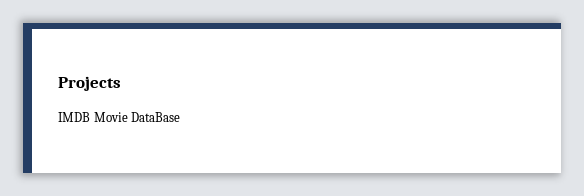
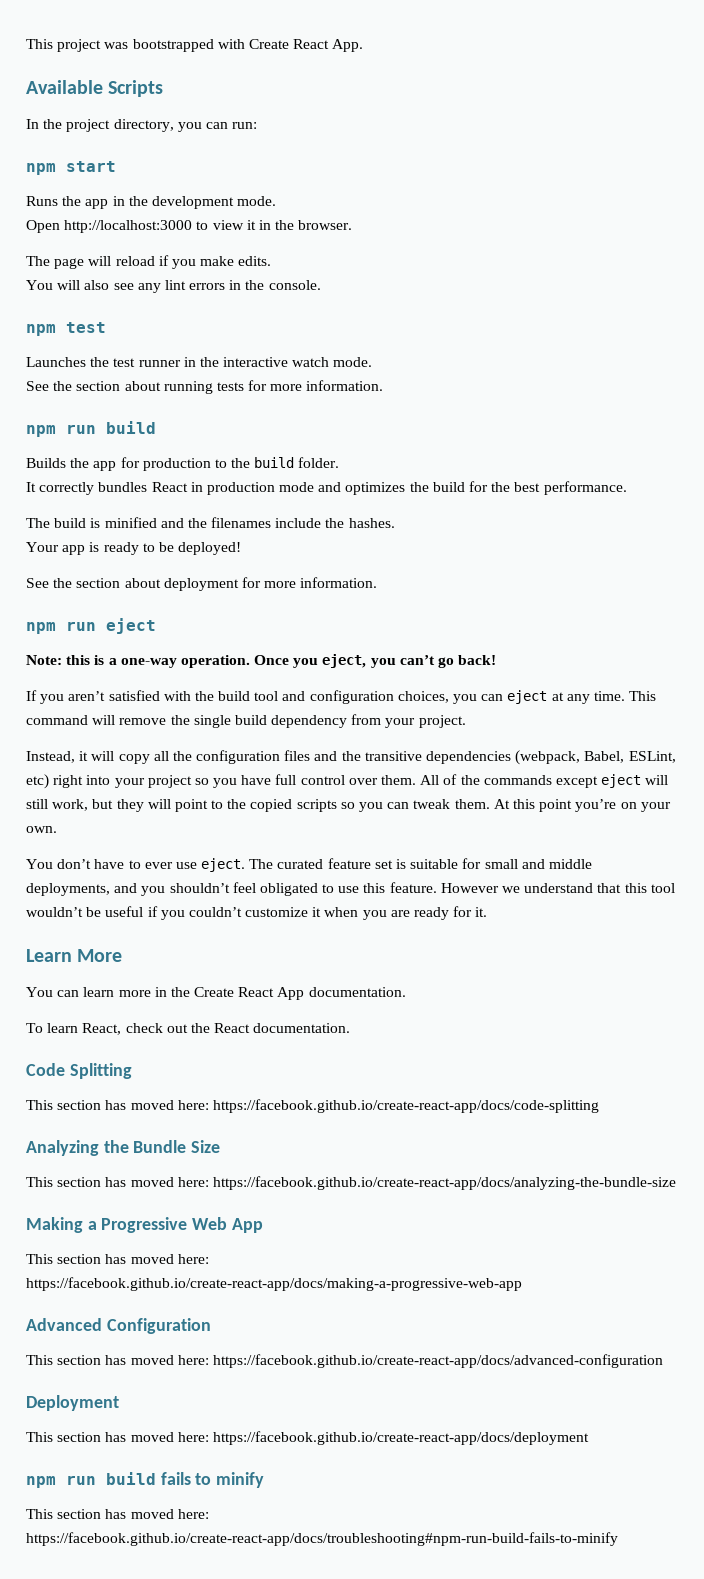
[58,76,121,91] [58,112,181,122] Projects // IMDB Movie DataBase -> [26,39,364,52] [26,80,164,97] [26,119,258,132] [26,161,116,175] [26,196,277,209] [26,220,353,233] [26,255,272,269] [26,280,321,293] [26,322,106,336] [26,357,373,367] [26,380,384,394] [26,421,156,437] [26,457,340,471] [26,481,627,495] [26,517,395,528] [26,542,242,555] [26,577,378,591] [26,618,156,634] [26,654,497,668] [26,690,657,704] [26,714,466,728] [26,750,676,765] [26,774,669,789] [26,799,671,812] [26,826,57,833] [26,858,592,872] [26,882,675,896] [26,906,488,920] [26,949,123,962] [26,987,406,1000] [26,1023,351,1035] [26,1063,132,1079] [26,1099,599,1113] [26,1140,221,1156] [26,1176,676,1190] [26,1217,263,1233] [26,1254,209,1264] [26,1277,522,1291] [26,1318,211,1334] [26,1354,663,1368] [26,1395,119,1411] [26,1431,589,1445] [26,1472,265,1488] [26,1509,209,1519] [26,1532,618,1546] This project was bootstrapped with Create React App. // Available Scripts // In the project directory, you can run: // npm start // Runs the app in the development mode. // Open http://localhost:3000 to view it in the browser. // The page will reload if you make edits. // You will also see any lint errors in the console. // npm test // Launches the test runner in the interactive watch mode. // See the section about running tests for more information. // npm run build // Builds the app for production to the build folder. // It correctly bundles React in production mode and optimizes the build for the best performance. // The build is minified and the filenames include the hashes. // Your app is ready to be deployed! // See the section about deployment for more information. // npm run eject // Note: this is a one-way operation. Once you eject, you can’t go back! // If you aren’t satisfied with the build tool and configuration choices, you can eject at any time. This command will remove the single build dependency from your project. // Instead, it will copy all the configuration files and the transitive dependencies (webpack, Babel, ESLint, etc) right into your project so you have full control over them. All of the commands except eject will still work, but they will point to the copied scripts so you can tweak them. At this point you’re on your own. // You don’t have to ever use eject. The curated feature set is suitable for small and middle deployments, and you shouldn’t feel obligated to use this feature. However we understand that this tool wouldn’t be useful if you couldn’t customize it when you are ready for it. // Learn More // You can learn more in the Create React App documentation. // To learn React, check out the React documentation. // Code Splitting // This section has moved here: https://facebook.github.io/create-react-app/docs/code-splitting // Analyzing the Bundle Size // This section has moved here: https://facebook.github.io/create-react-app/docs/analyzing-the-bundle-size // Making a Progressive Web App // This section has moved here: https://facebook.github.io/create-react-app/docs/making-a-progressive-web-app // Advanced Configuration // This section has moved here: https://facebook.github.io/create-react-app/docs/advanced-configuration // Deployment // This section has moved here: https://facebook.github.io/create-react-app/docs/deployment // npm run build fails to minify // This section has moved here: https://facebook.github.io/create-react-app/docs/troubleshooting#npm-run-build-fails-to-minify

